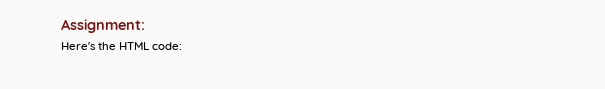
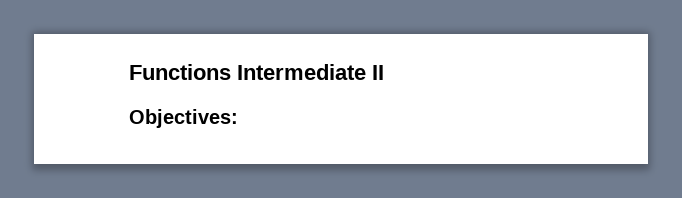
[61,19,145,33] [61,42,183,50] Assignment: // Here's the HTML code: -> [129,64,384,80] [129,109,238,128] Functions Intermediate II // Objectives:

